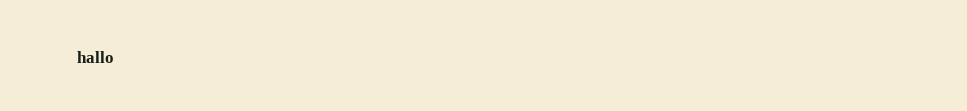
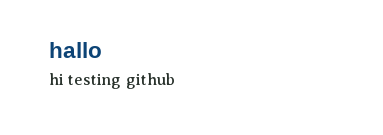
(114, 57) none -> [49,73,175,89] // hi testing github

